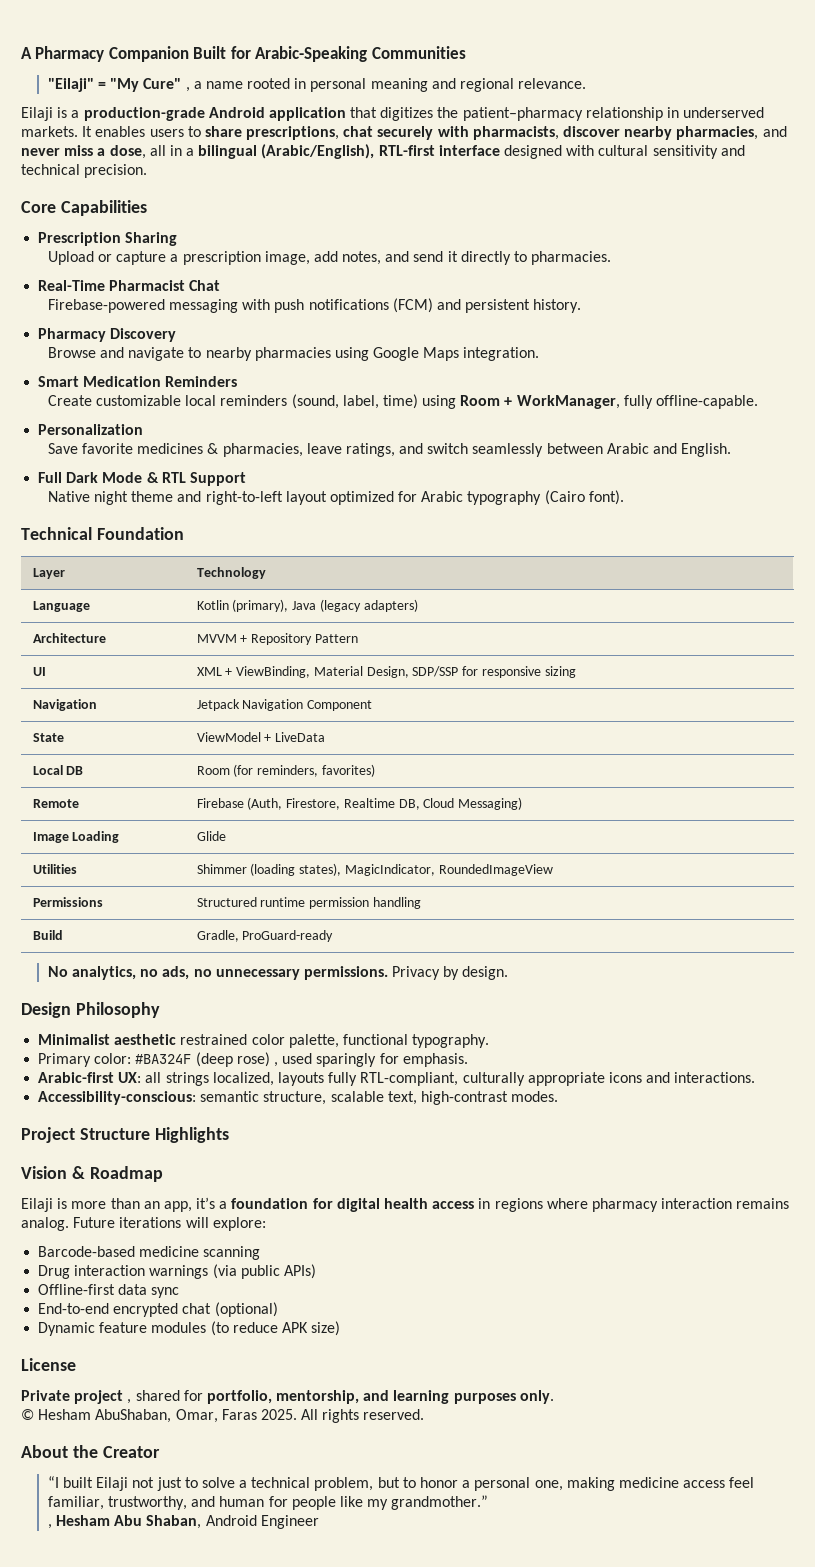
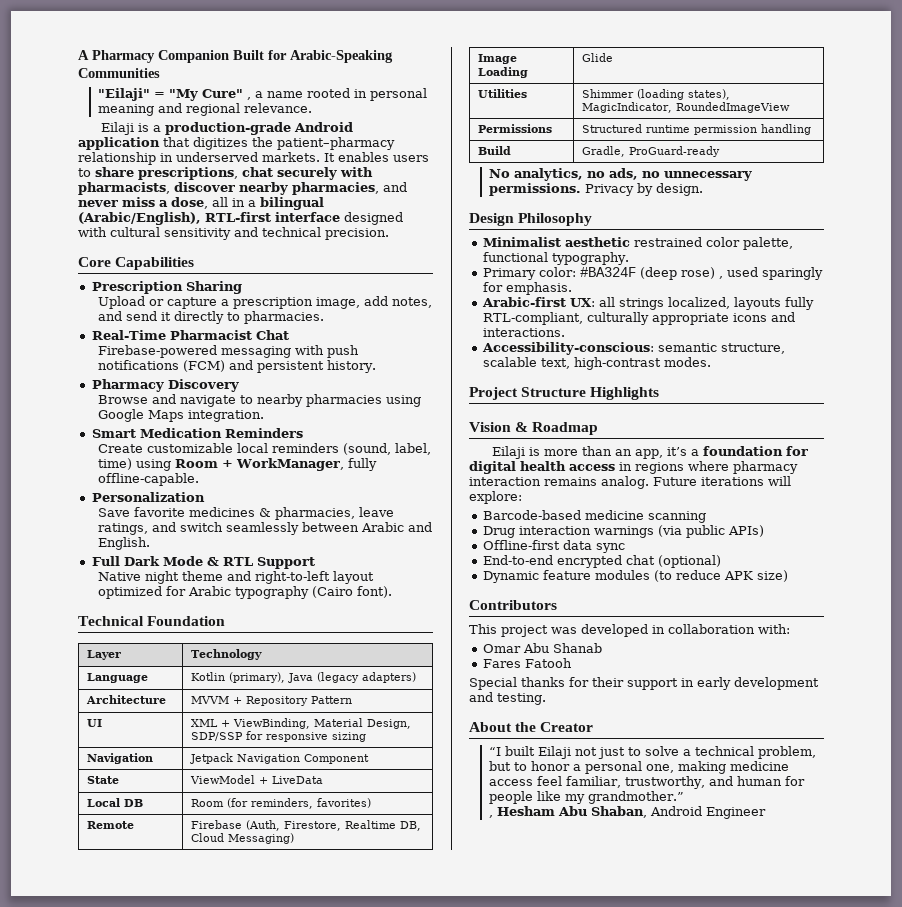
[21,1358,76,1371] [21,1390,554,1404] [21,1409,425,1423] License // Private project , shared for portfolio, mentorship, and learning purposes only. // © Hesham AbuShaban, Omar, Faras 2025. All rights reserved. -> [469,600,557,610] [469,624,790,637] [482,643,602,653] [482,658,572,668] [469,677,819,690] [469,692,546,705] Contributors // This project was developed in collaboration with: // Omar Abu Shanab // Fares Fatooh // Special thanks for their support in early development and testing.

